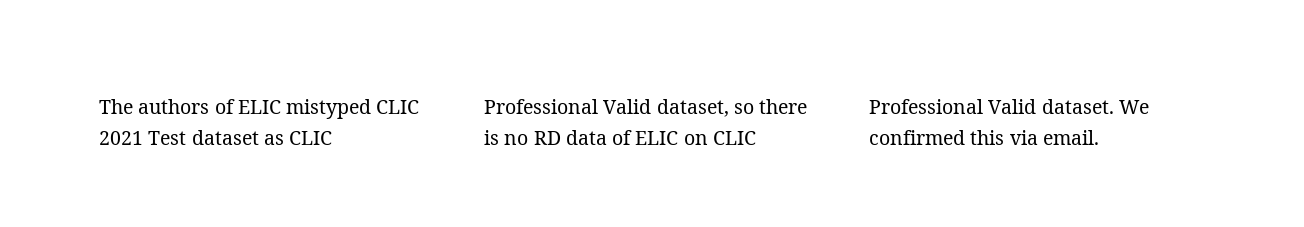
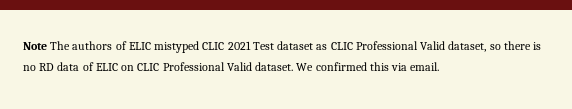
(99, 106) none -> [23,42,47,50] Note

